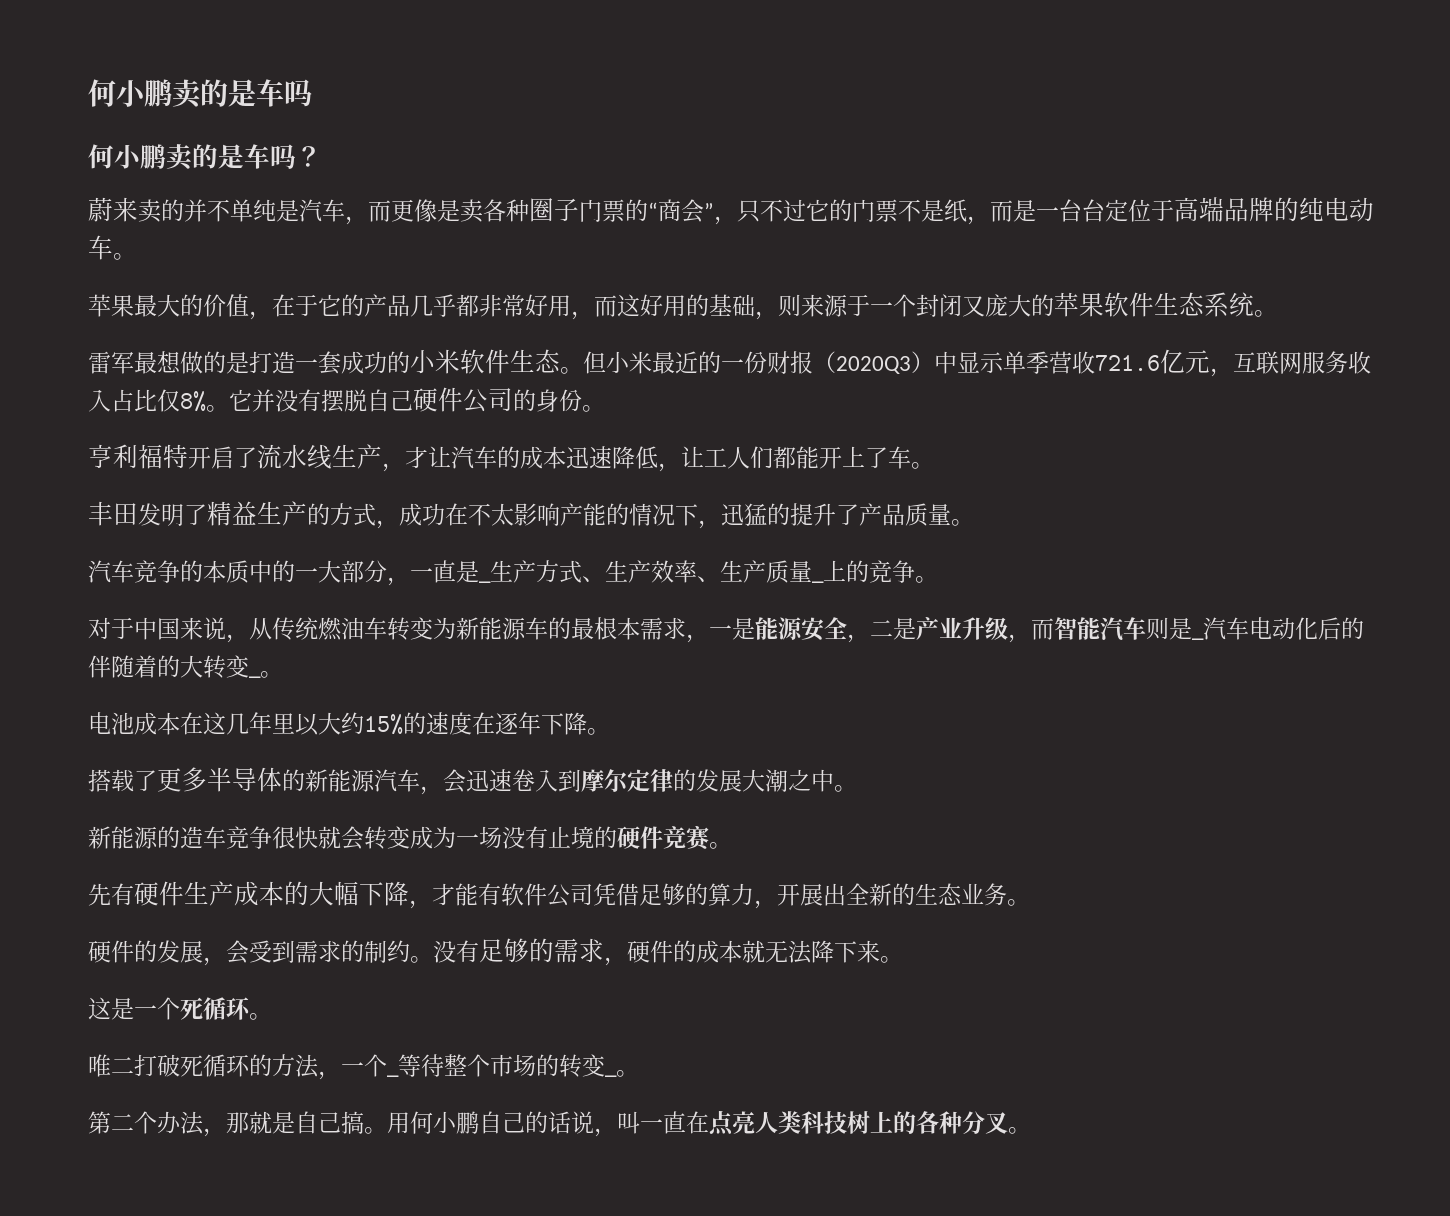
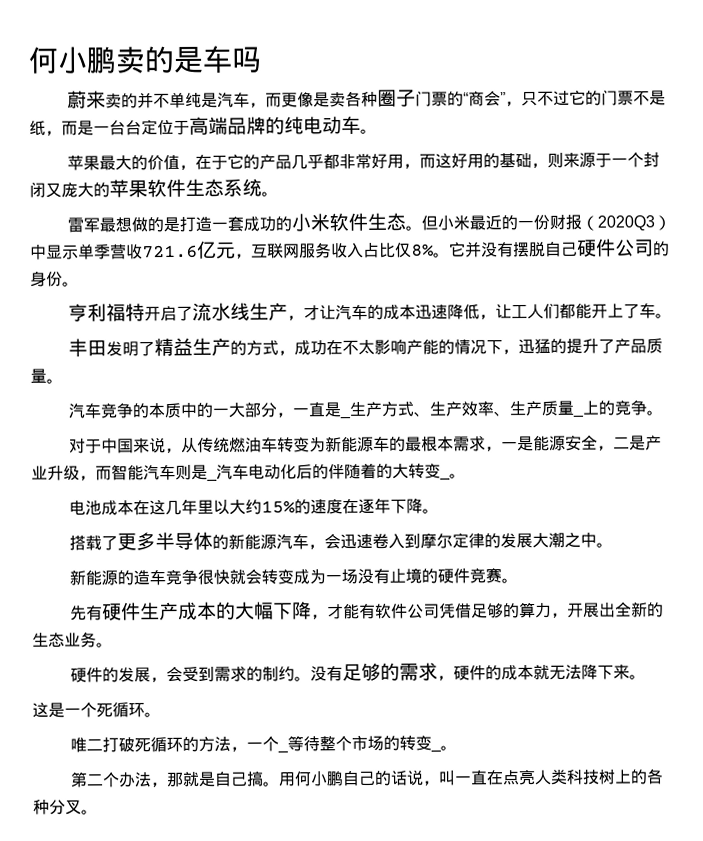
[88,79,312,108] [88,144,322,170] 何小鹏卖的是车吗 // 何小鹏卖的是车吗？ -> [28,45,262,74] 何小鹏卖的是车吗

